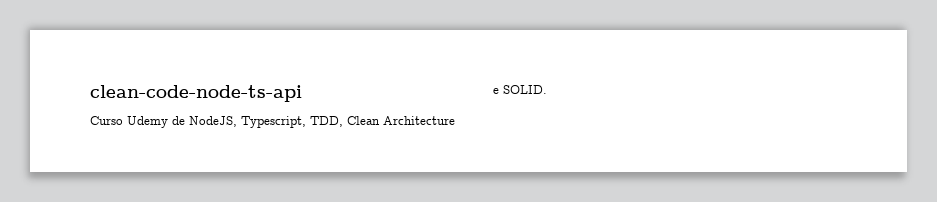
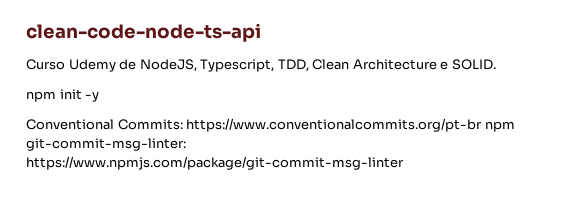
(547, 89) none -> [26,89,100,102] [26,118,515,132] [26,138,186,151] [26,156,404,170] // npm init -y // Conventional Commits: https://www.conventionalcommits.org/pt-br npm git-commit-msg-linter: https://www.npmjs.com/package/git-commit-msg-linter

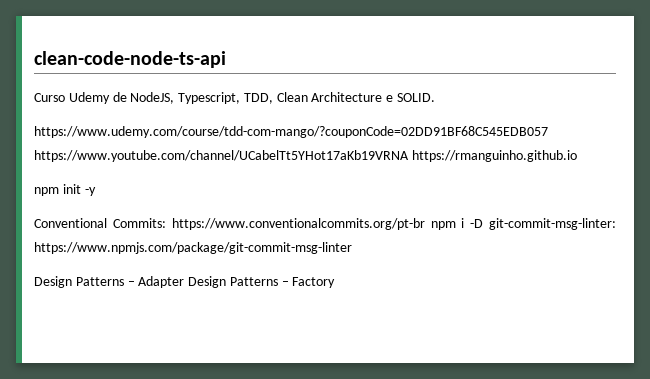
(496, 64) none -> [34,126,548,138] [34,150,577,162] // https://www.udemy.com/course/tdd-com-mango/?couponCode=02DD91BF68C545EDB057 https://www.youtube.com/channel/UCabelTt5YHot17aKb19VRNA https://rmanguinho.github.io
(515, 126) none -> [461,218,484,228] i -D
(404, 163) none -> [34,276,336,288] // Design Patterns – Adapter Design Patterns – Factory

